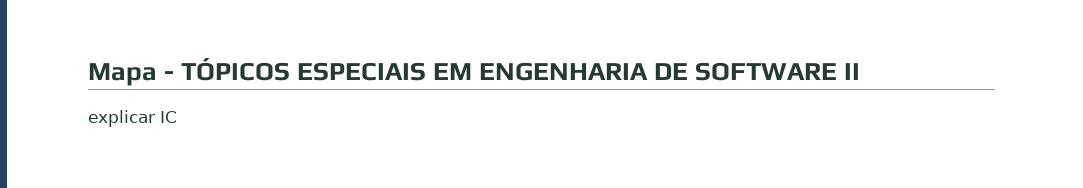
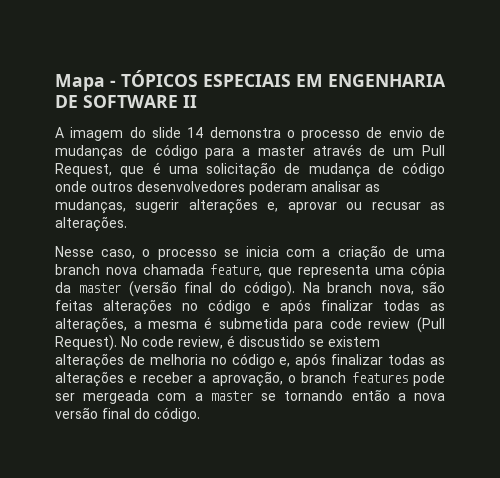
[88,110,177,127] explicar IC -> [55,127,446,141] [55,144,445,160] [55,162,445,178] [55,181,380,195] [55,198,445,214] [55,216,127,232] [55,245,445,261] [55,263,445,278] [55,281,445,297] [55,299,445,315] [55,317,445,333] [55,335,380,351] [55,353,446,369] [55,371,445,387] [55,389,446,404] [55,407,200,422] A imagem do slide 14 demonstra o processo de envio de mudanças de código para a master através de um Pull Request, que é uma solicitação de mudança de código onde outros desenvolvedores poderam analisar as mudanças, sugerir alterações e, aprovar ou recusar as alterações. // Nesse caso, o processo se inicia com a criação de uma branch nova chamada feature, que representa uma cópia da master (versão final do código). Na branch nova, são feitas alterações no código e após finalizar todas as alterações, a mesma é submetida para code review (Pull Request). No code review, é discustido se existem alterações de melhoria no código e, após finalizar todas as alterações e receber a aprovação, o branch features pode ser mergeada com a master se tornando então a nova versão final do código.

